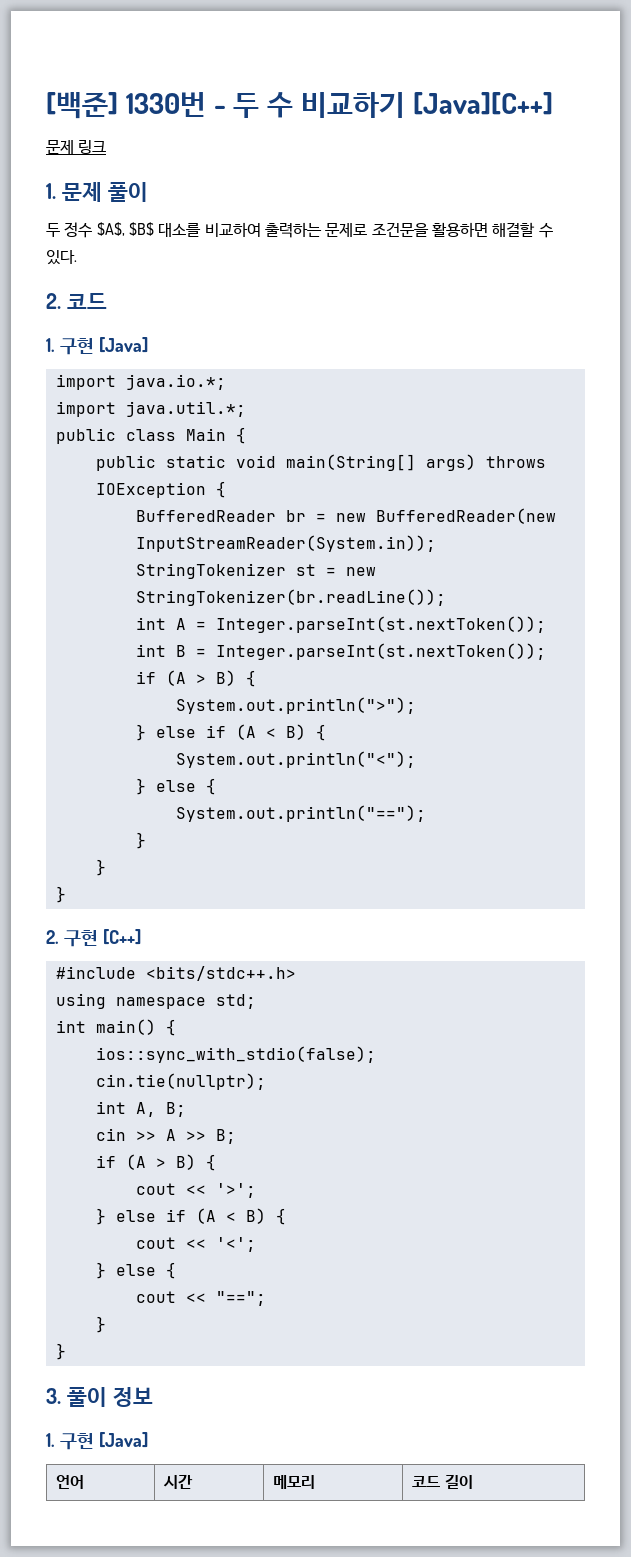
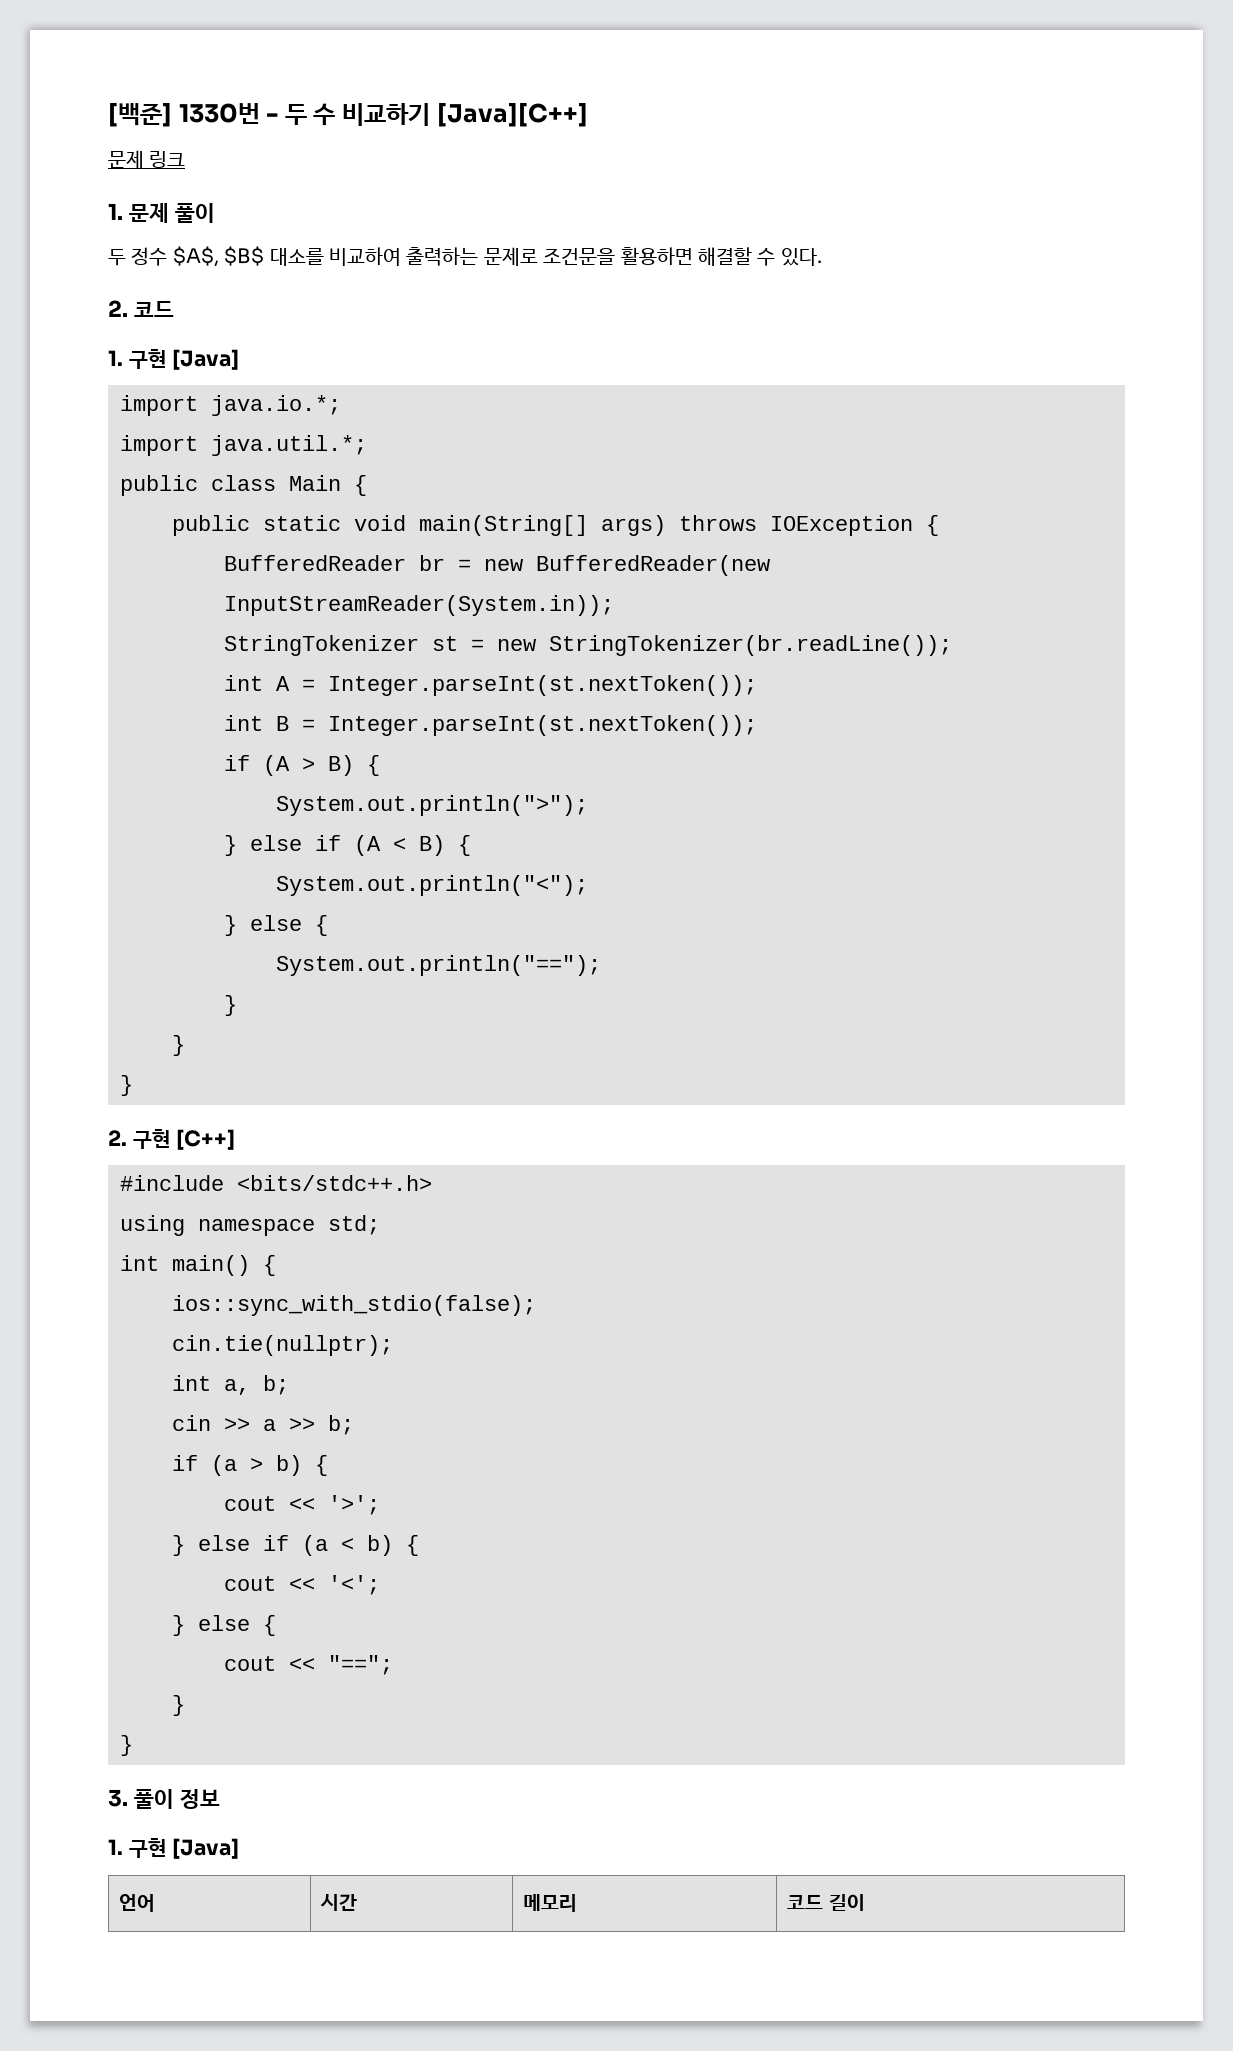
[135,1102,186,1117] A, B; -> [224,1375,289,1395] a, b;
[165,1129,236,1144] [95,1154,196,1170] A >> B; // if (A > B) -> [263,1415,354,1435] [172,1455,302,1476] a >> b; // if (a > b)
[195,1208,266,1224] (A < B) -> [302,1535,393,1556] (a < b)

